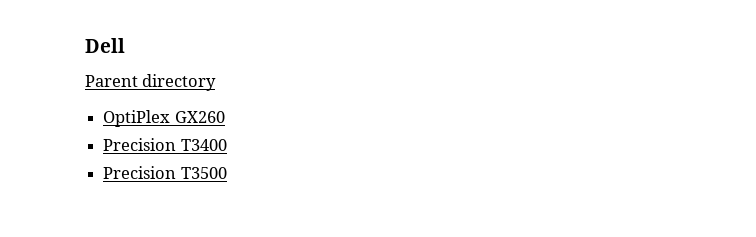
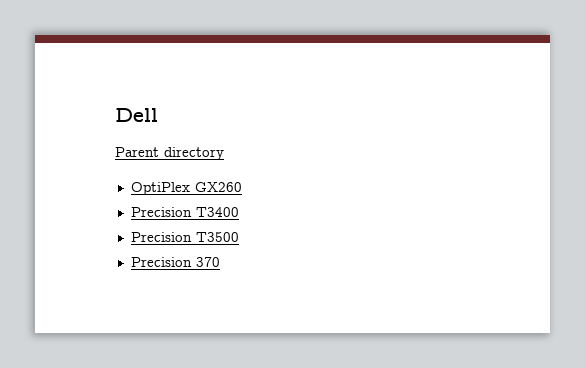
(227, 173) none -> [130,257,220,267] // Precision 370

